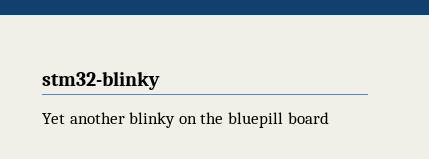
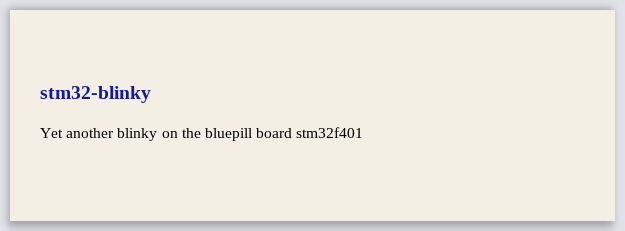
(329, 118) none -> [296,127,364,138] stm32f401

